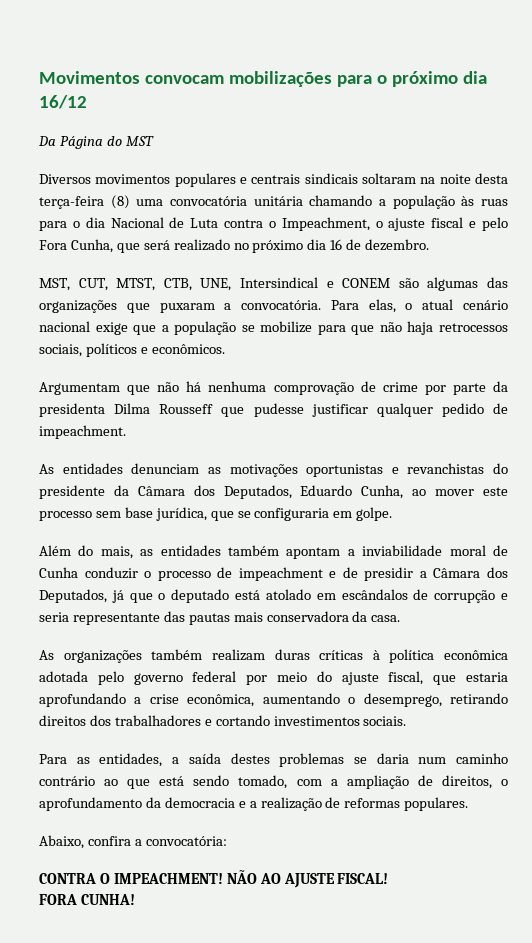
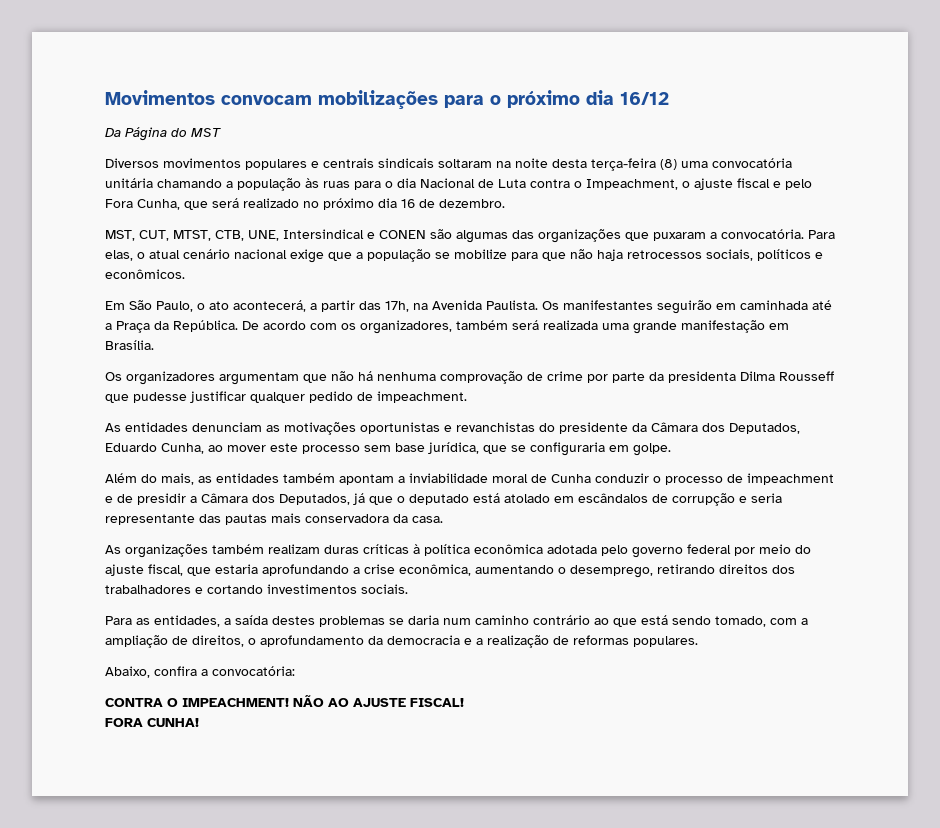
[342,278,391,288] CONEM -> [379,230,426,239] CONEN
[39,382,120,395] Argumentam -> [105,300,832,314] [105,320,789,334] [105,340,154,350] [105,371,299,385] Em São Paulo, o ato acontecerá, a partir das 17h, na Avenida Paulista. Os manifestantes seguirão em caminhada até a Praça da República. De acordo com os organizadores, também será realizada uma grande manifestação em Brasília. // Os organizadores argumentam

